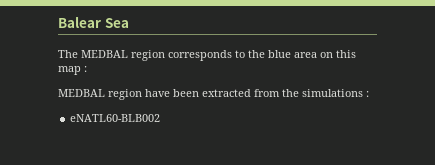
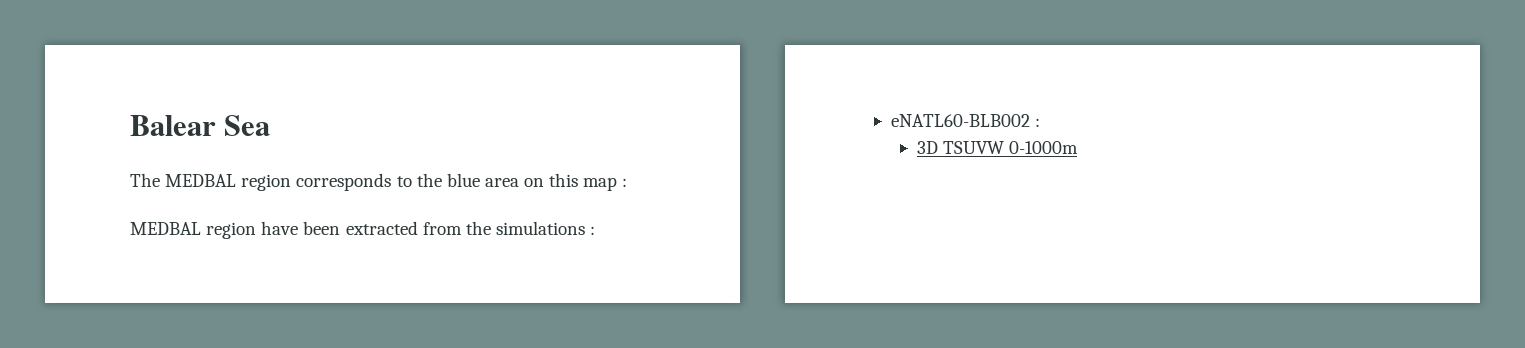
(161, 118) none -> [1035,118,1041,127] [917,141,1079,154] : // 3D TSUVW 0-1000m

